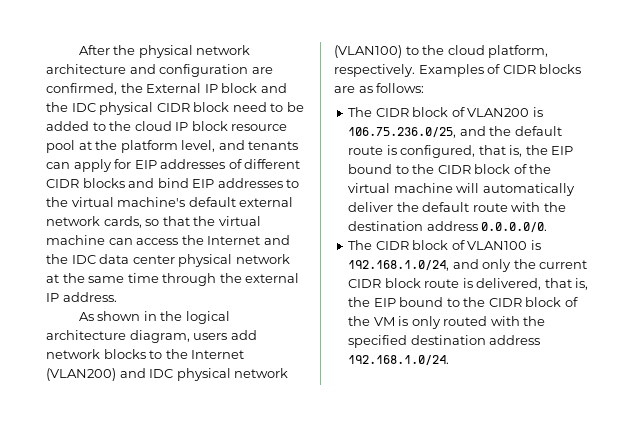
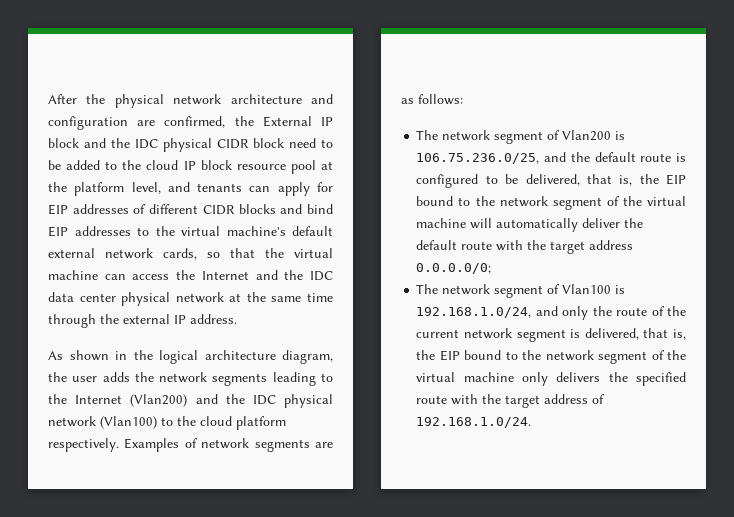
[193,330,257,340] [46,349,245,359] [46,368,146,381] users add network blocks to the Internet (VLAN200) and -> [48,372,333,386] [48,394,245,407] the user adds the network segments leading to the Internet (Vlan200) and the
[334,45,549,58] (VLAN100) to the cloud platform, -> [100,416,286,430] (Vlan100) to the cloud platform
[502,64,582,74] CIDR blocks -> [201,438,310,452] network segments
[375,107,530,117] CIDR block of VLAN200 -> [442,130,612,144] network segment of Vlan200
[400,145,574,158] [348,164,511,174] configured, that is, the EIP bound to the CIDR block -> [416,174,686,188] [416,196,602,210] configured to be delivered, that is, the EIP bound to the network segment
[348,221,548,233] [348,240,528,250] destination address 0.0.0.0/0. // The CIDR block of VLAN100 -> [550,240,634,254] [416,263,492,274] [416,284,612,298] target address 0.0.0.0/0; // The network segment of Vlan100
[539,260,588,269] [348,278,460,288] current CIDR block route -> [616,306,686,316] [416,328,566,342] route of the current network segment
[488,297,578,307] [348,316,546,329] [348,335,541,348] CIDR block of the VM is only routed with the specified destination address -> [545,350,686,364] [416,372,686,386] [416,394,606,408] network segment of the virtual machine only delivers the specified route with the target address of

